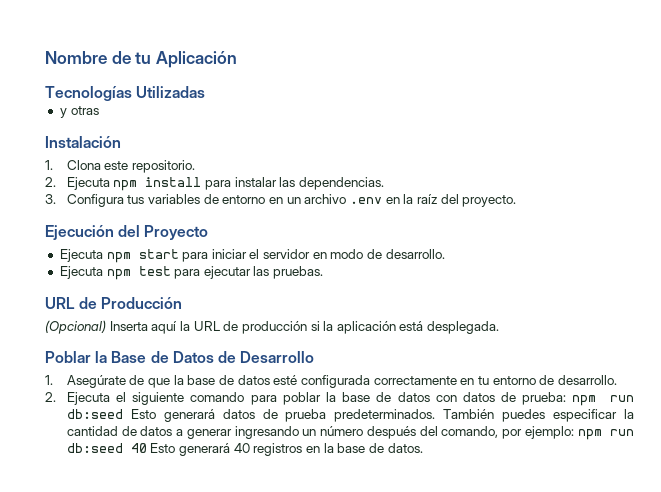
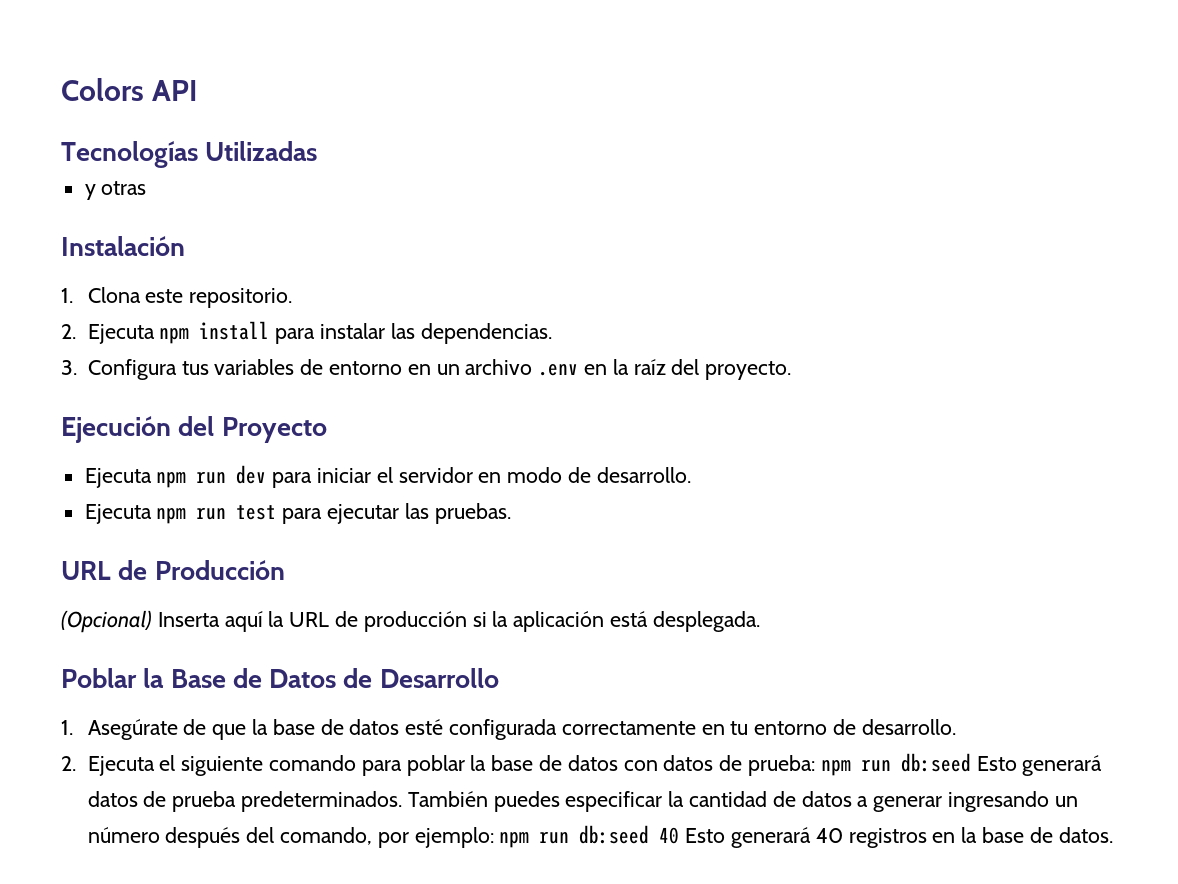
[45,51,237,68] Nombre de tu Aplicación -> [61,78,198,101] Colors API
[138,249,179,259] start -> [196,465,267,484] run dev
(131, 274) none -> [196,507,227,520] run

